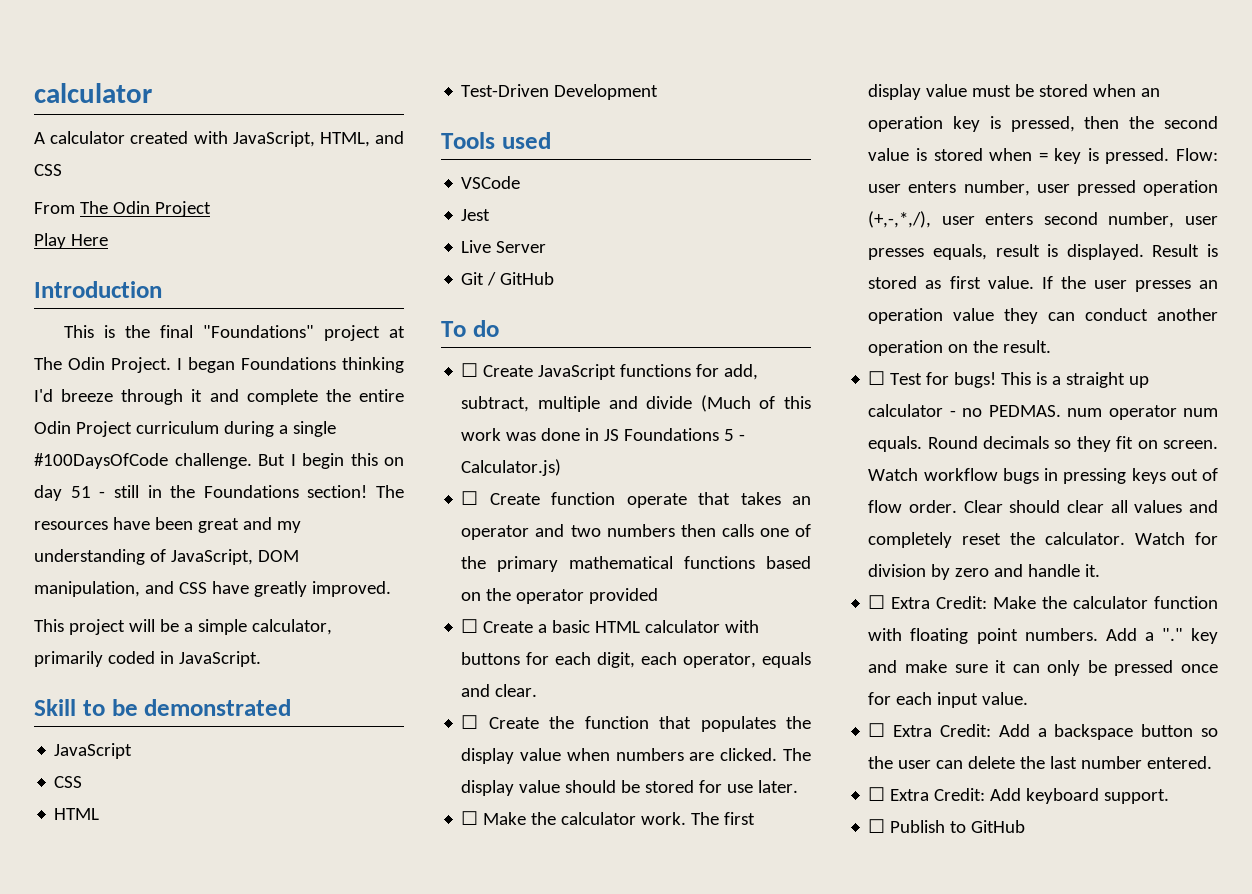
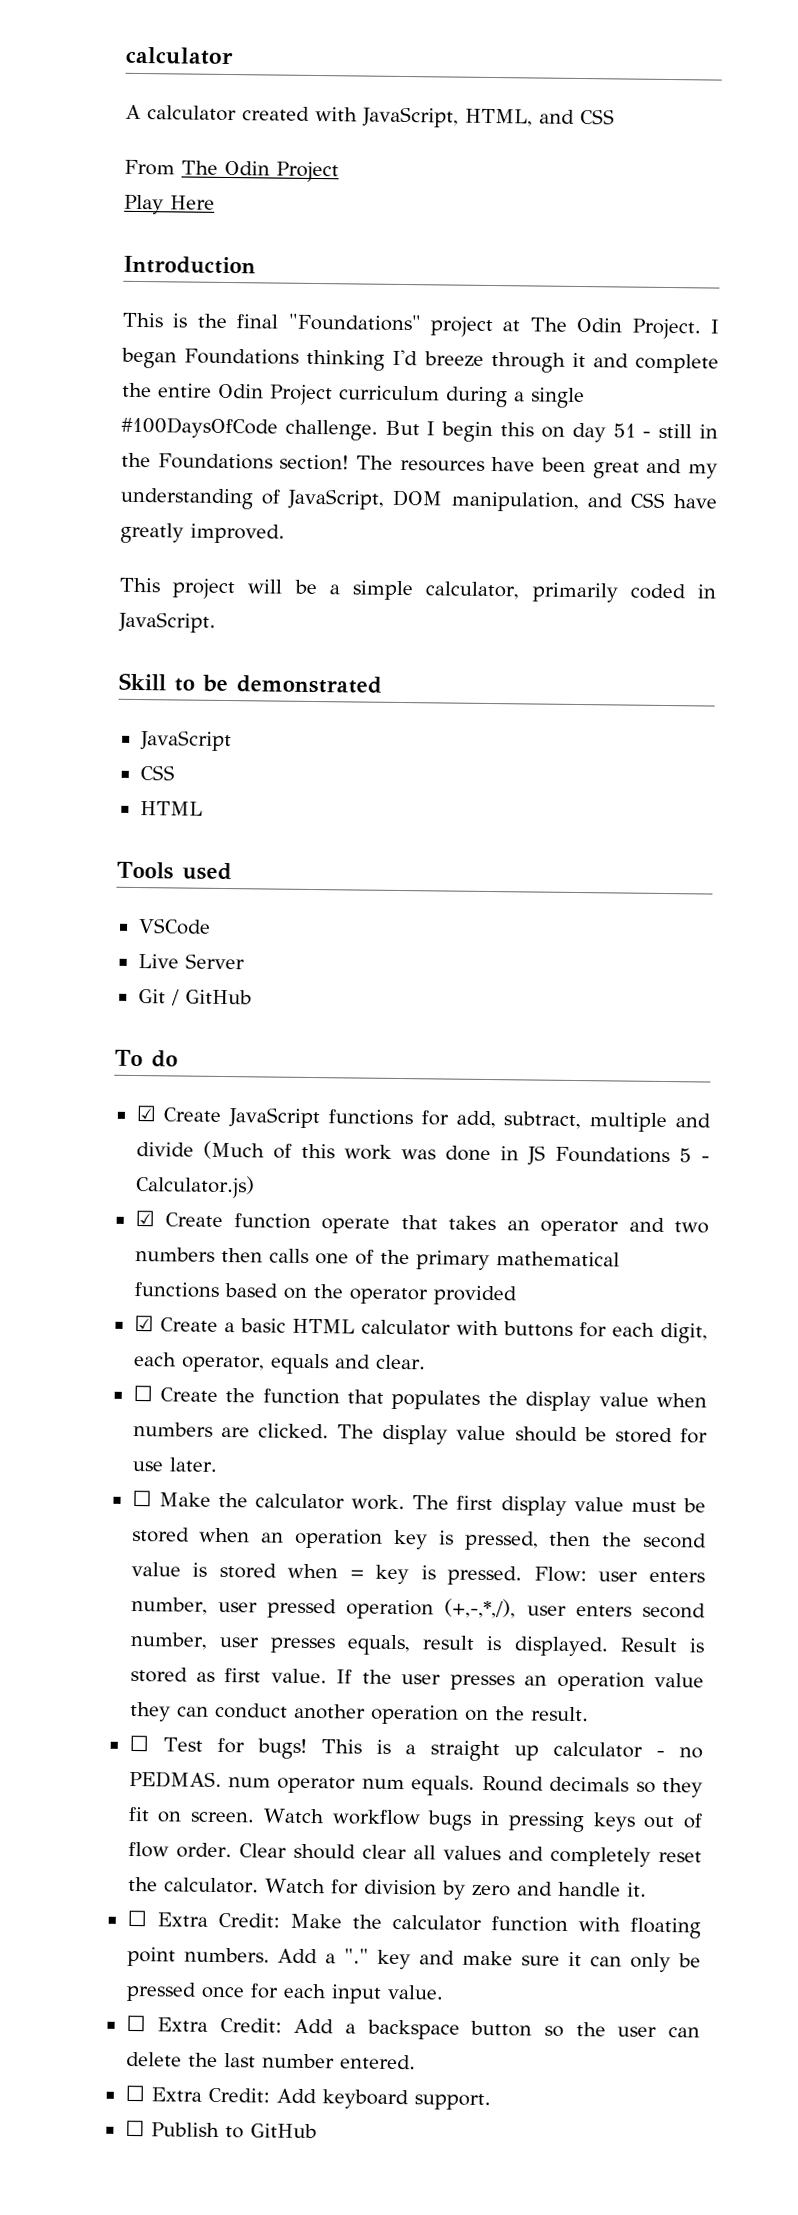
[461,84,659,100] // Test-Driven Development -> (203, 808) none
[461,209,491,221] // Jest -> (211, 926) none
[461,363,479,377] ☐ -> [135,1105,157,1122] ☑
[461,491,479,505] ☐ -> [134,1210,155,1227] ☑
[461,619,479,633] ☐ -> [133,1315,154,1332] ☑

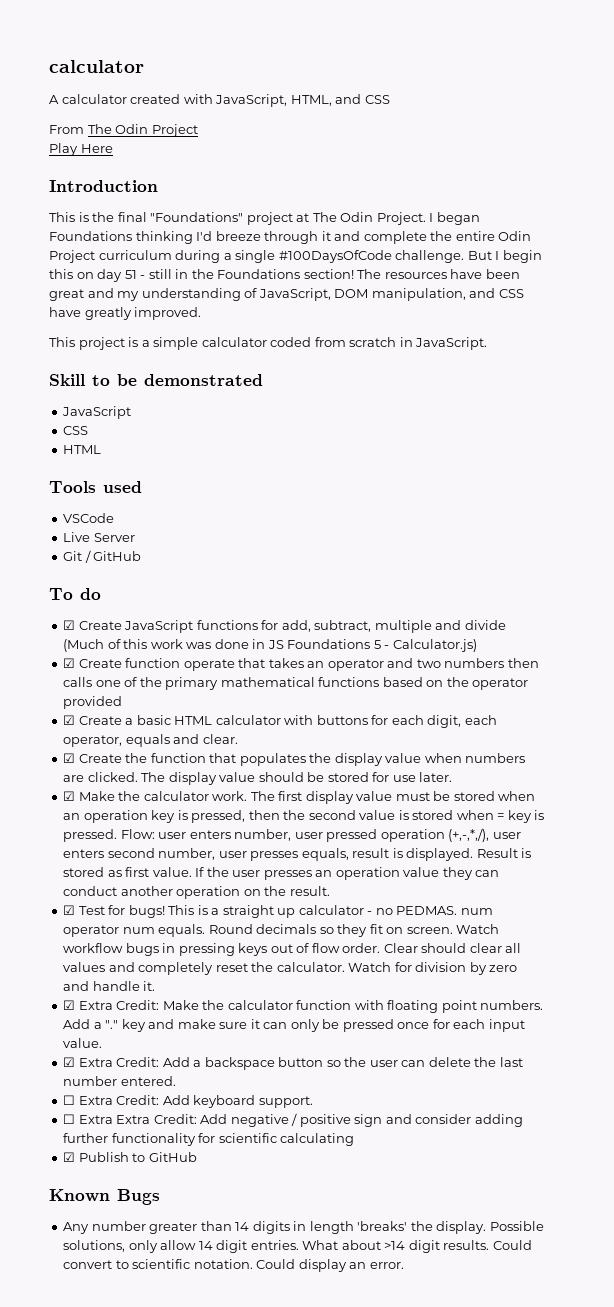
[247,579,686,603] will be a simple calculator, primarily coded -> [128,337,397,350] is a simple calculator coded from scratch
[132,1384,153,1402] ☐ -> [63,753,76,763] ☑
[131,1489,152,1507] ☐ -> [63,791,76,801] ☑
[128,1734,149,1752] ☐ -> [63,905,76,915] ☑
[126,1909,147,1927] ☐ -> [63,1000,76,1010] ☑
[125,2014,146,2032] ☐ -> [63,1057,76,1067] ☑
[150,2122,317,2139] Publish to GitHub -> [78,1113,523,1127] [63,1133,355,1146] [63,1152,197,1162] [49,1189,160,1205] [63,1221,544,1234] [63,1240,532,1253] [63,1259,404,1272] Extra Extra Credit: Add negative / positive sign and consider adding further functionality for scientific calculating // ☑ Publish to GitHub // Known Bugs // Any number greater than 14 digits in length 'breaks' the display. Possible solutions, only allow 14 digit entries. What about >14 digit results. Could convert to scientific notation. Could display an error.

